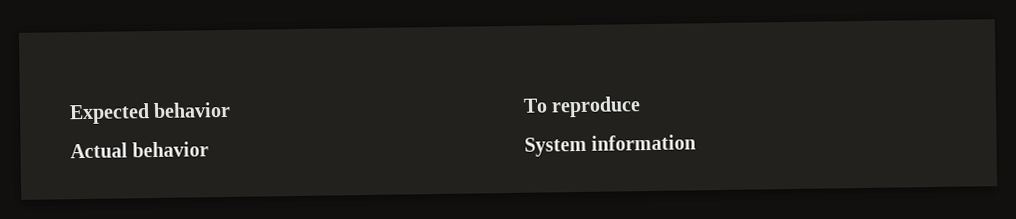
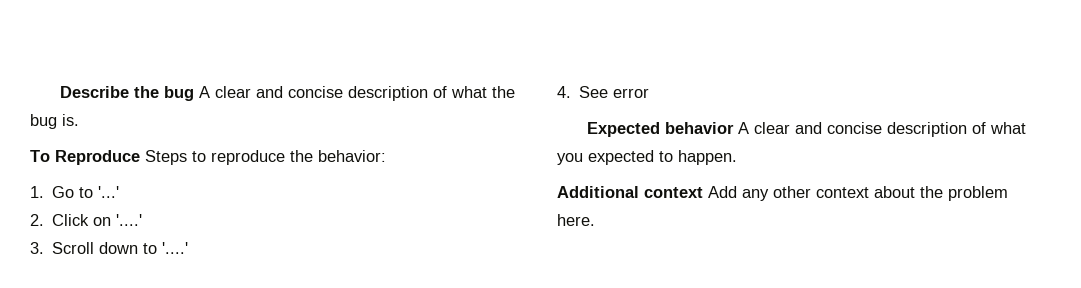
[69,101,232,125] [70,141,210,159] [523,96,642,118] [524,134,697,157] Expected behavior // Actual behavior // To reproduce // System information -> [59,86,515,101] [30,114,79,129] [30,150,386,165] [30,186,120,198] [30,214,143,226] [30,242,189,254] [557,86,650,98] [586,122,1026,137] [557,150,737,165] [557,186,1008,201] [557,214,595,226] Describe the bug A clear and concise description of what the bug is. // To Reproduce Steps to reproduce the behavior: // 1. Go to '...' // 2. Click on '....' // 3. Scroll down to '....' // 4. See error // Expected behavior A clear and concise description of what you expected to happen. // Additional context Add any other context about the problem here.

